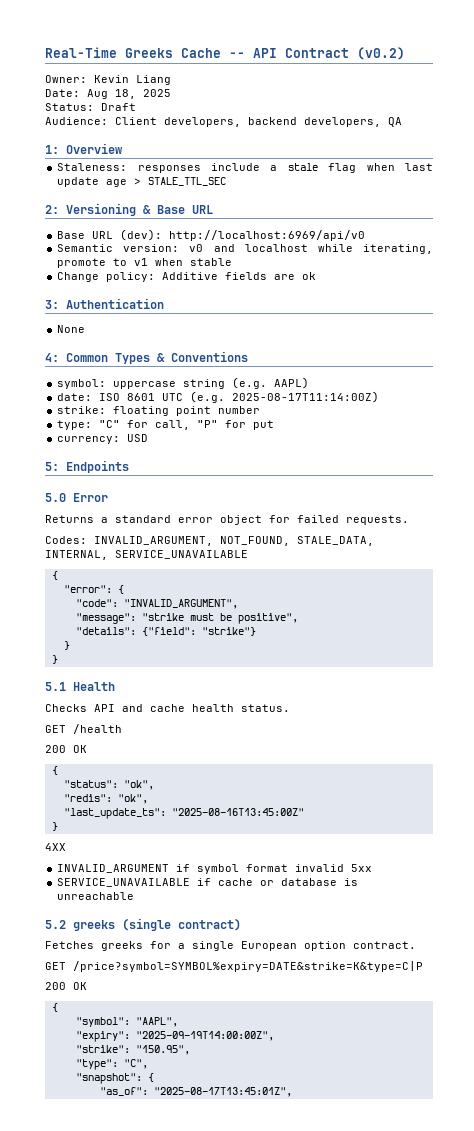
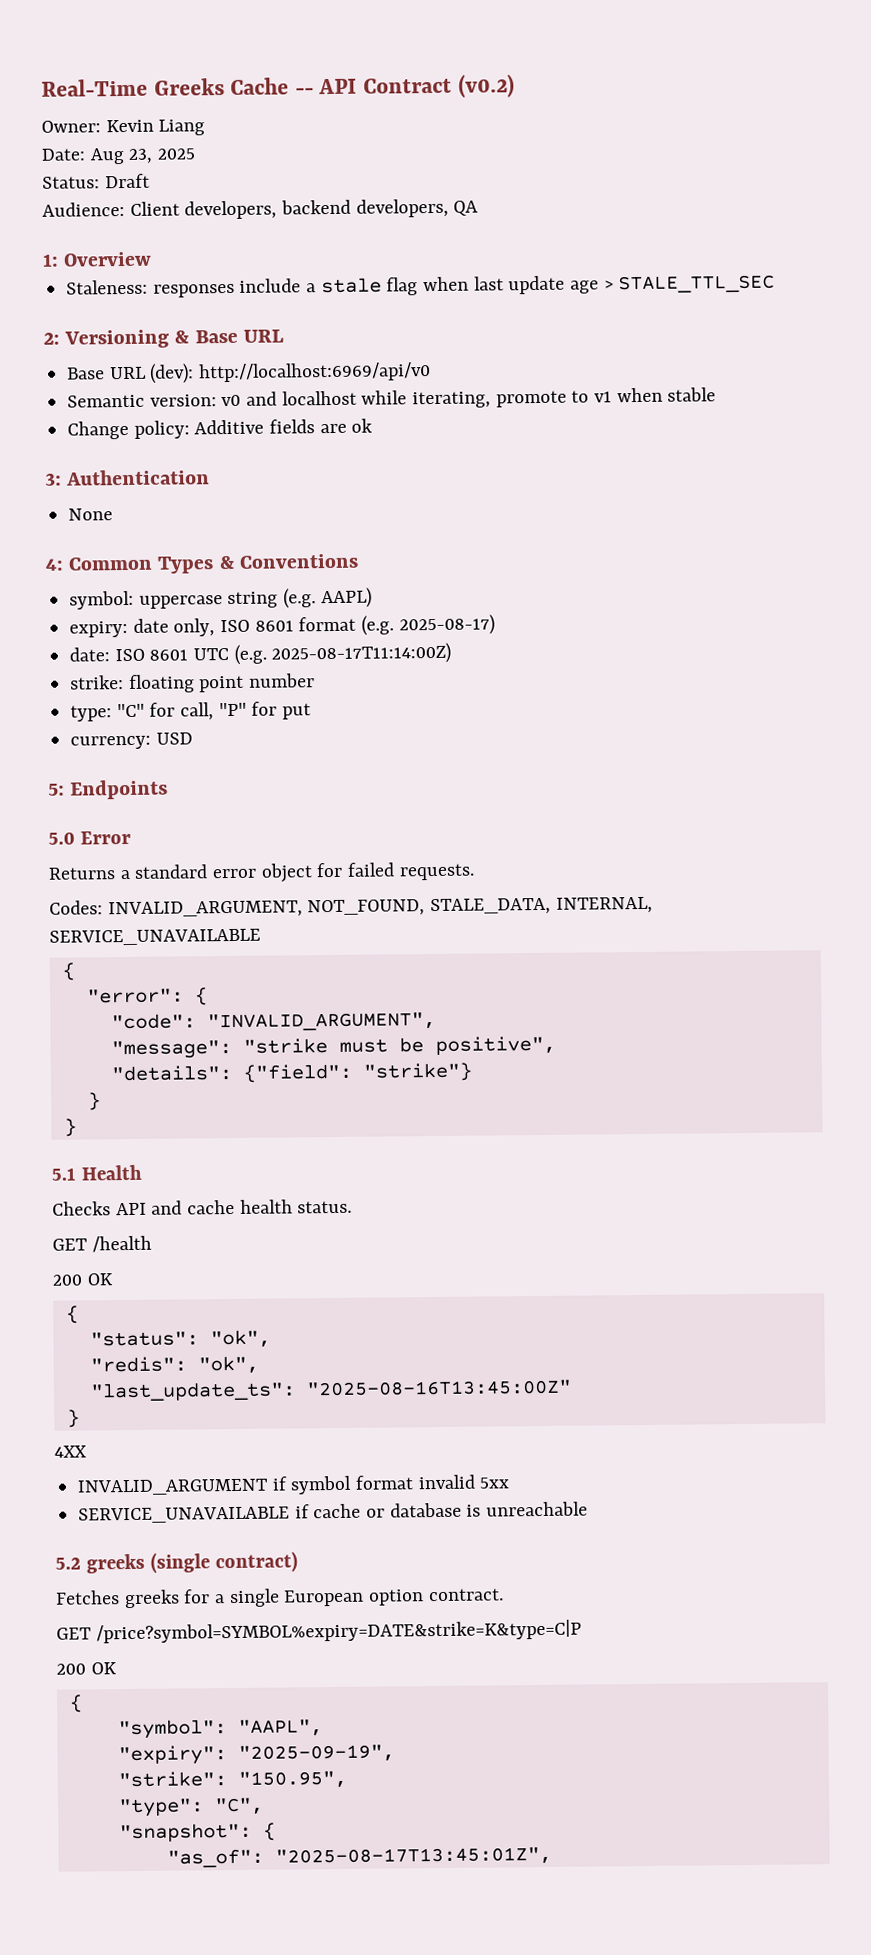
[115,89,136,99] 18, -> [128,148,154,164] 23,
(310, 383) none -> [69,614,495,638] // expiry: date only, ISO 8601 format (e.g. 2025-08-17)
[135,1031,274,1041] "2025-09-19T14:00:00Z", -> [237,1744,395,1762] "2025-09-19",

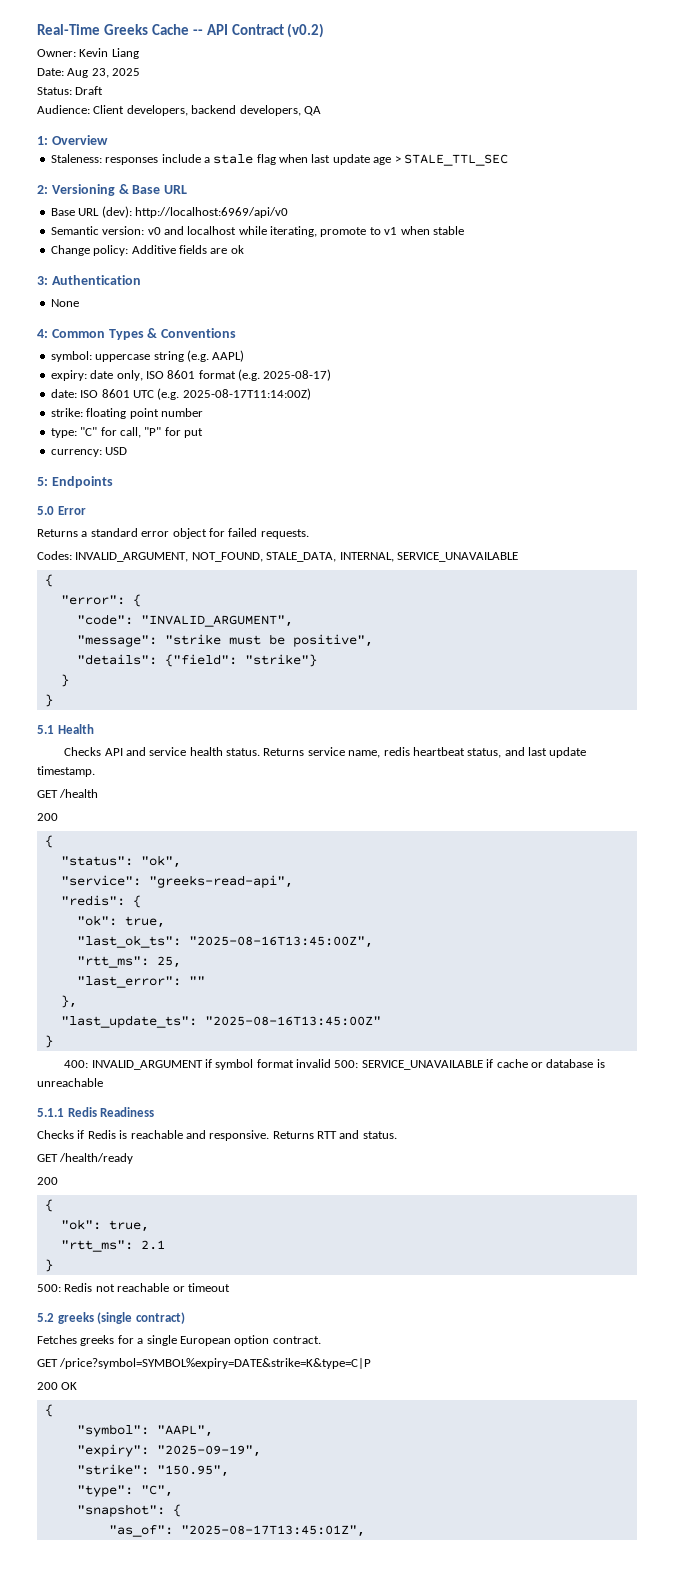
[187,1199,236,1215] cache -> [149,747,187,756] service
(353, 1207) none -> [263,747,587,758] [37,766,95,777] Returns service name, redis heartbeat status, and last update timestamp.
[86,1273,113,1286] OK -> (58, 817) none
(271, 1338) none -> [60,875,293,888] // "service": "greeks-read-api",
[197,1355,259,1374] "ok", -> [132,895,141,908] [76,915,165,928] [76,935,373,948] [76,956,181,968] [76,976,205,988] [60,995,77,1008] { // "ok": true, // "last_ok_ts": "2025-08-16T13:45:00Z", // "rtt_ms": 25, // "last_error": "" // },
[54,1445,87,1458] 4XX // -> [64,1060,89,1068] 400:
[479,1477,510,1489] 5xx // -> [334,1060,359,1068] 500:
(589, 1509) none -> [37,1107,155,1117] [37,1130,397,1141] [37,1153,134,1164] [37,1177,58,1185] [44,1199,53,1212] [60,1219,149,1232] [60,1240,165,1252] [44,1259,53,1272] [37,1283,230,1292] // 5.1.1 Redis Readiness // Checks if Redis is reachable and responsive. Returns RTT and status. // GET /health/ready // 200 // { // "ok": true, // "rtt_ms": 2.1 // } // 500: Redis not reachable or timeout

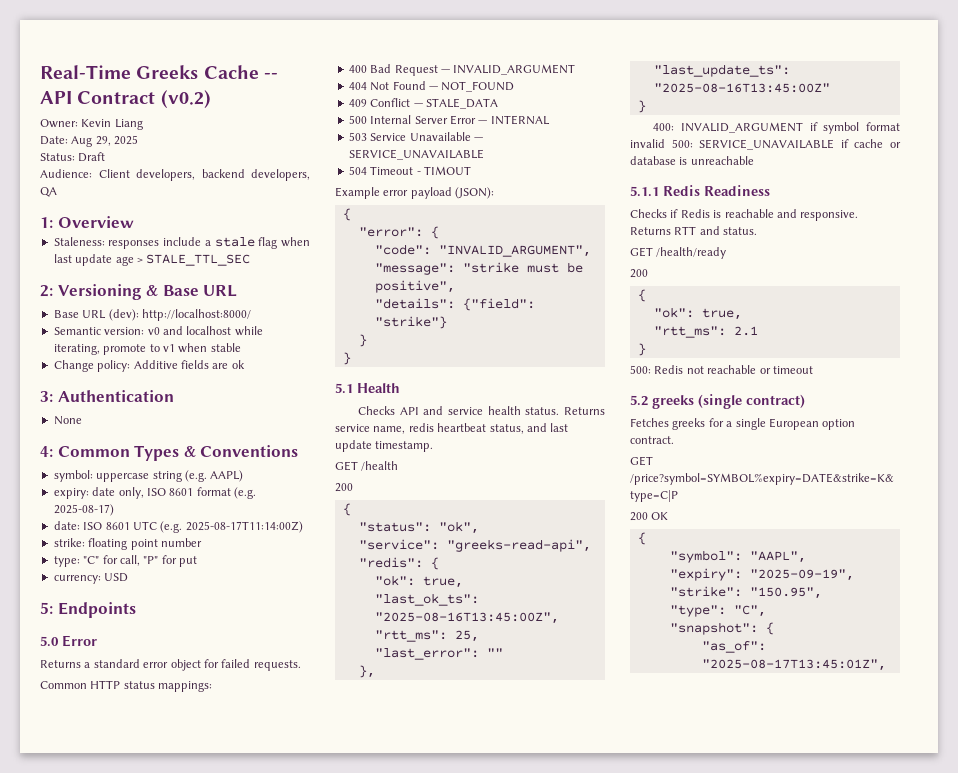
[91,68,109,78] 23, -> [95,136,111,146] 29,
[134,207,288,218] http://localhost:6969/api/v0 -> [141,309,251,321] http://localhost:8000/
[37,551,518,562] Codes: INVALID_ARGUMENT, NOT_FOUND, STALE_DATA, INTERNAL, SERVICE_UNAVAILABLE -> [40,680,213,692] [348,64,576,76] [348,81,515,92] [348,98,498,109] [348,115,550,125] [348,132,483,141] [348,149,484,160] [348,166,471,175] [335,187,495,199] Common HTTP status mappings: // 400 Bad Request — INVALID_ARGUMENT // 404 Not Found — NOT_FOUND // 409 Conflict — STALE_DATA // 500 Internal Server Error — INTERNAL // 503 Service Unavailable — SERVICE_UNAVAILABLE // 504 Timeout - TIMOUT // Example error payload (JSON):

